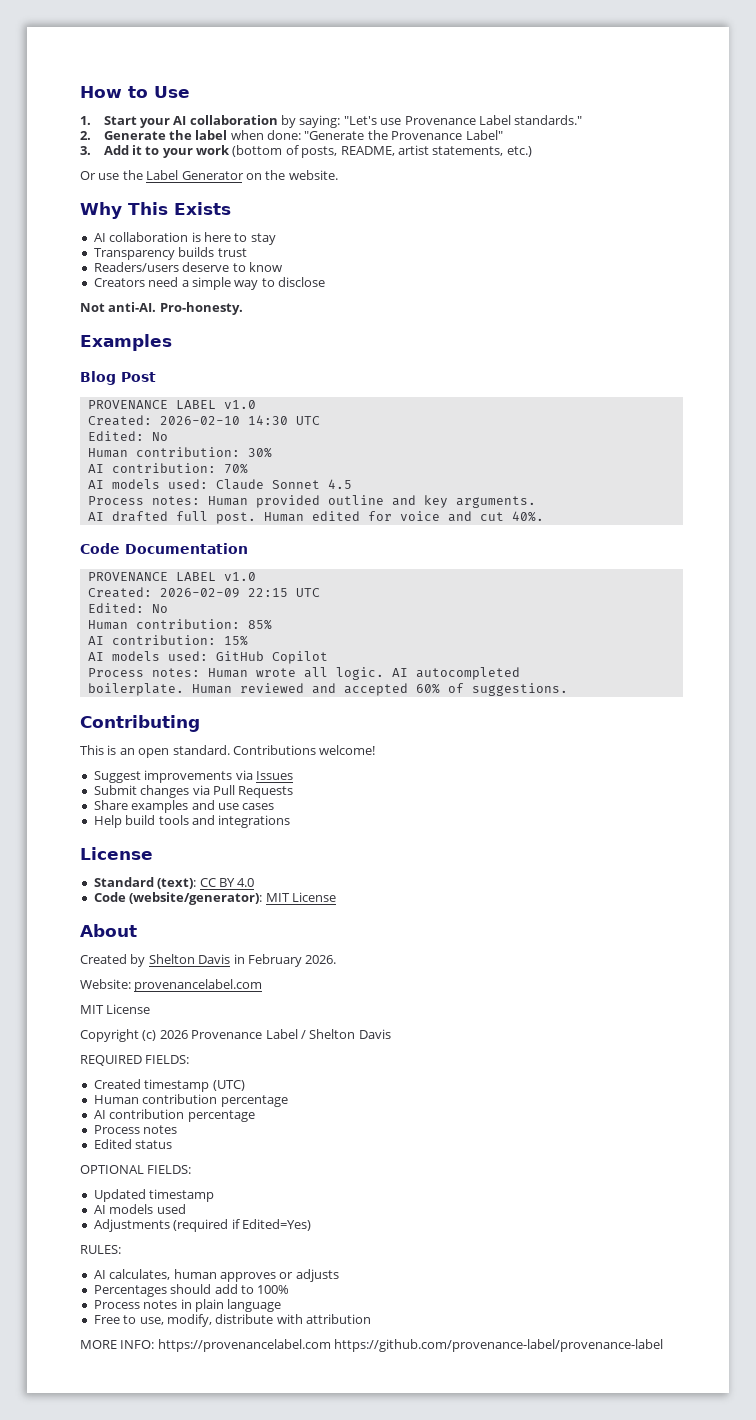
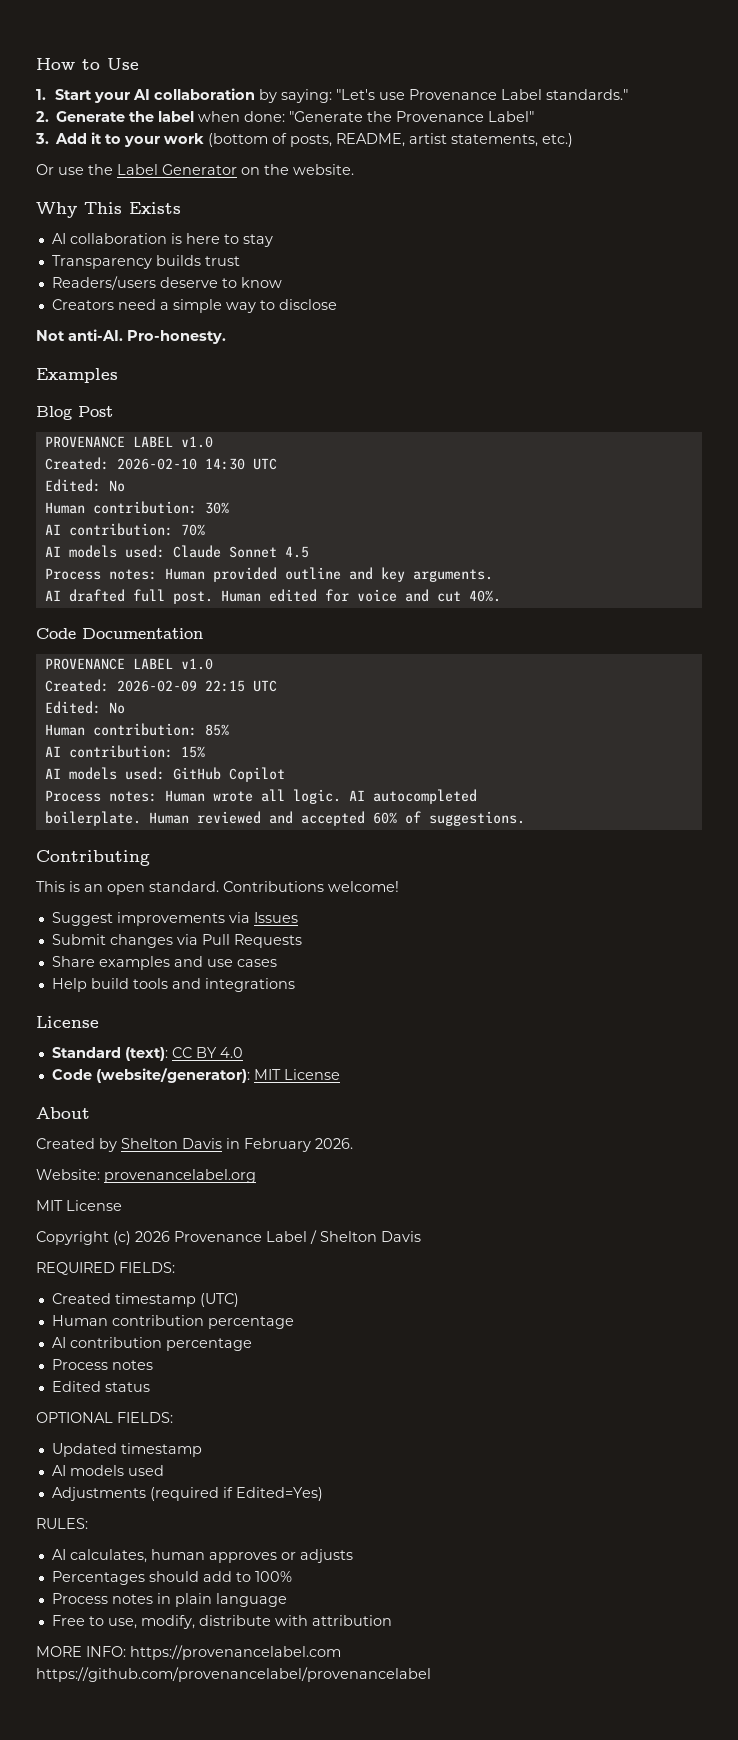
[134,979,263,992] provenancelabel.com -> [104,1169,256,1183] provenancelabel.org
[334,1339,664,1352] https://github.com/provenance-label/provenance-label -> [36,1667,431,1682] https://github.com/provenancelabel/provenancelabel

